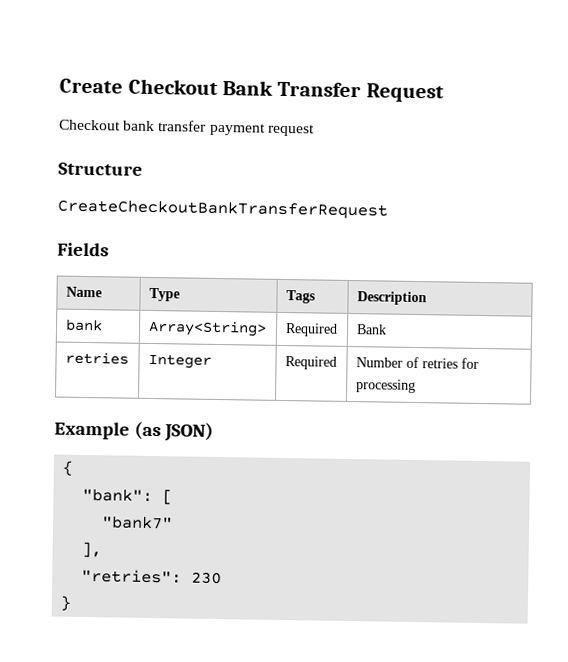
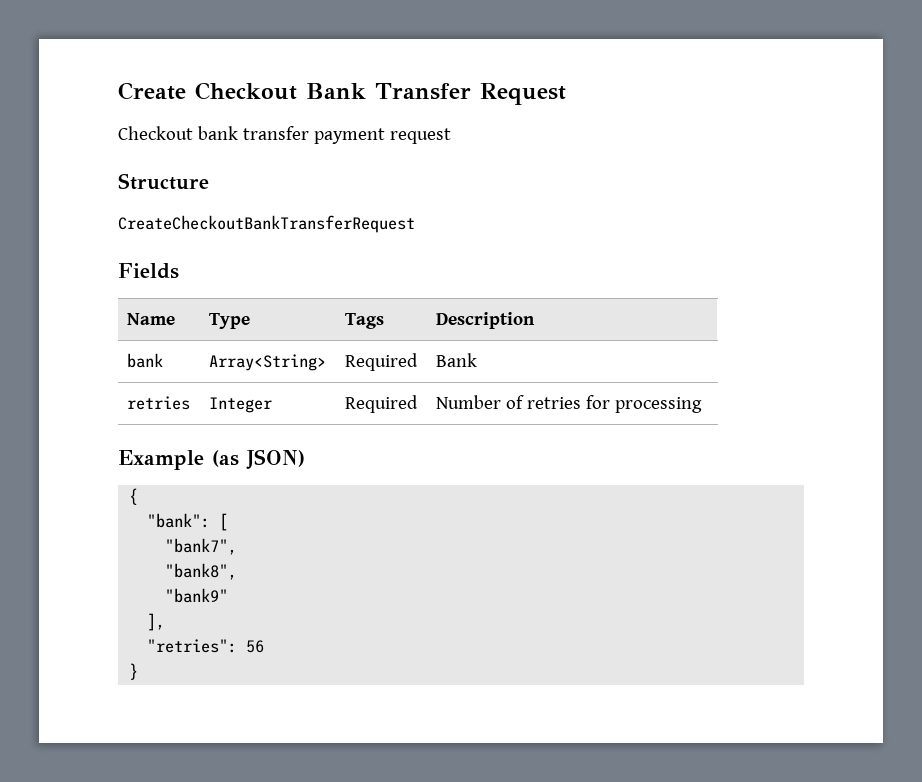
[101,516,174,530] "bank7" -> [165,538,238,555] [165,563,238,580] [165,588,229,603] "bank7", // "bank8", // "bank9"
[191,571,223,585] 230 -> [246,640,265,653] 56

